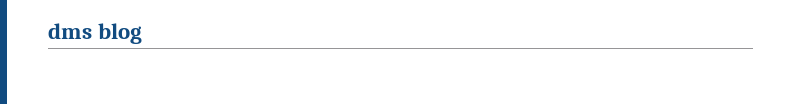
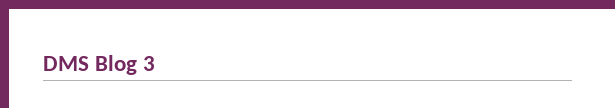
[48,23,143,44] dms blog -> [43,55,156,75] DMS Blog 3

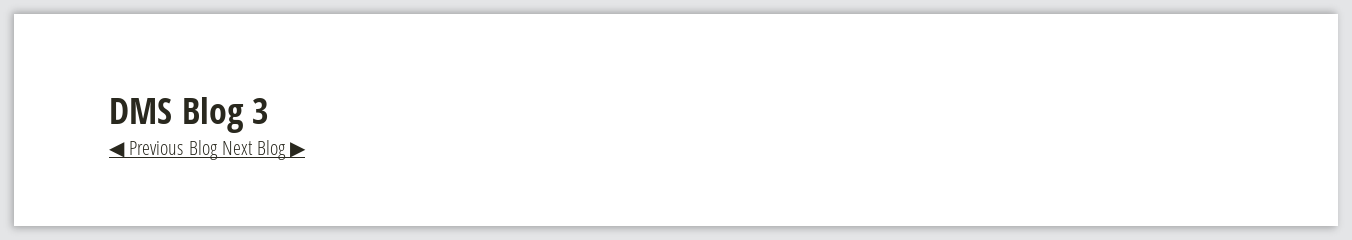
(156, 63) none -> [109,140,307,160] // ◀ Previous Blog Next Blog ▶

